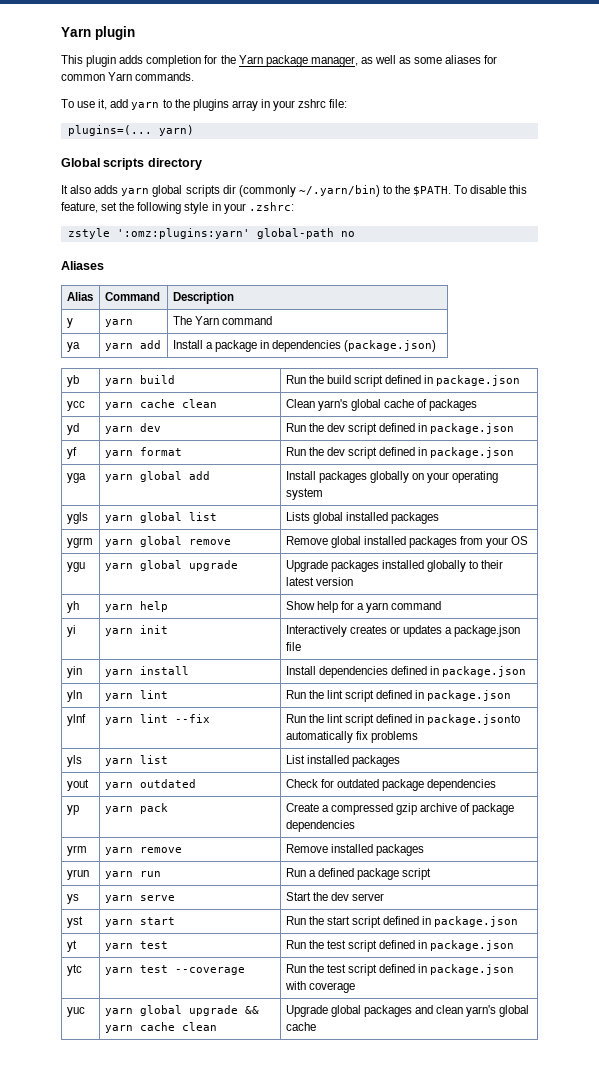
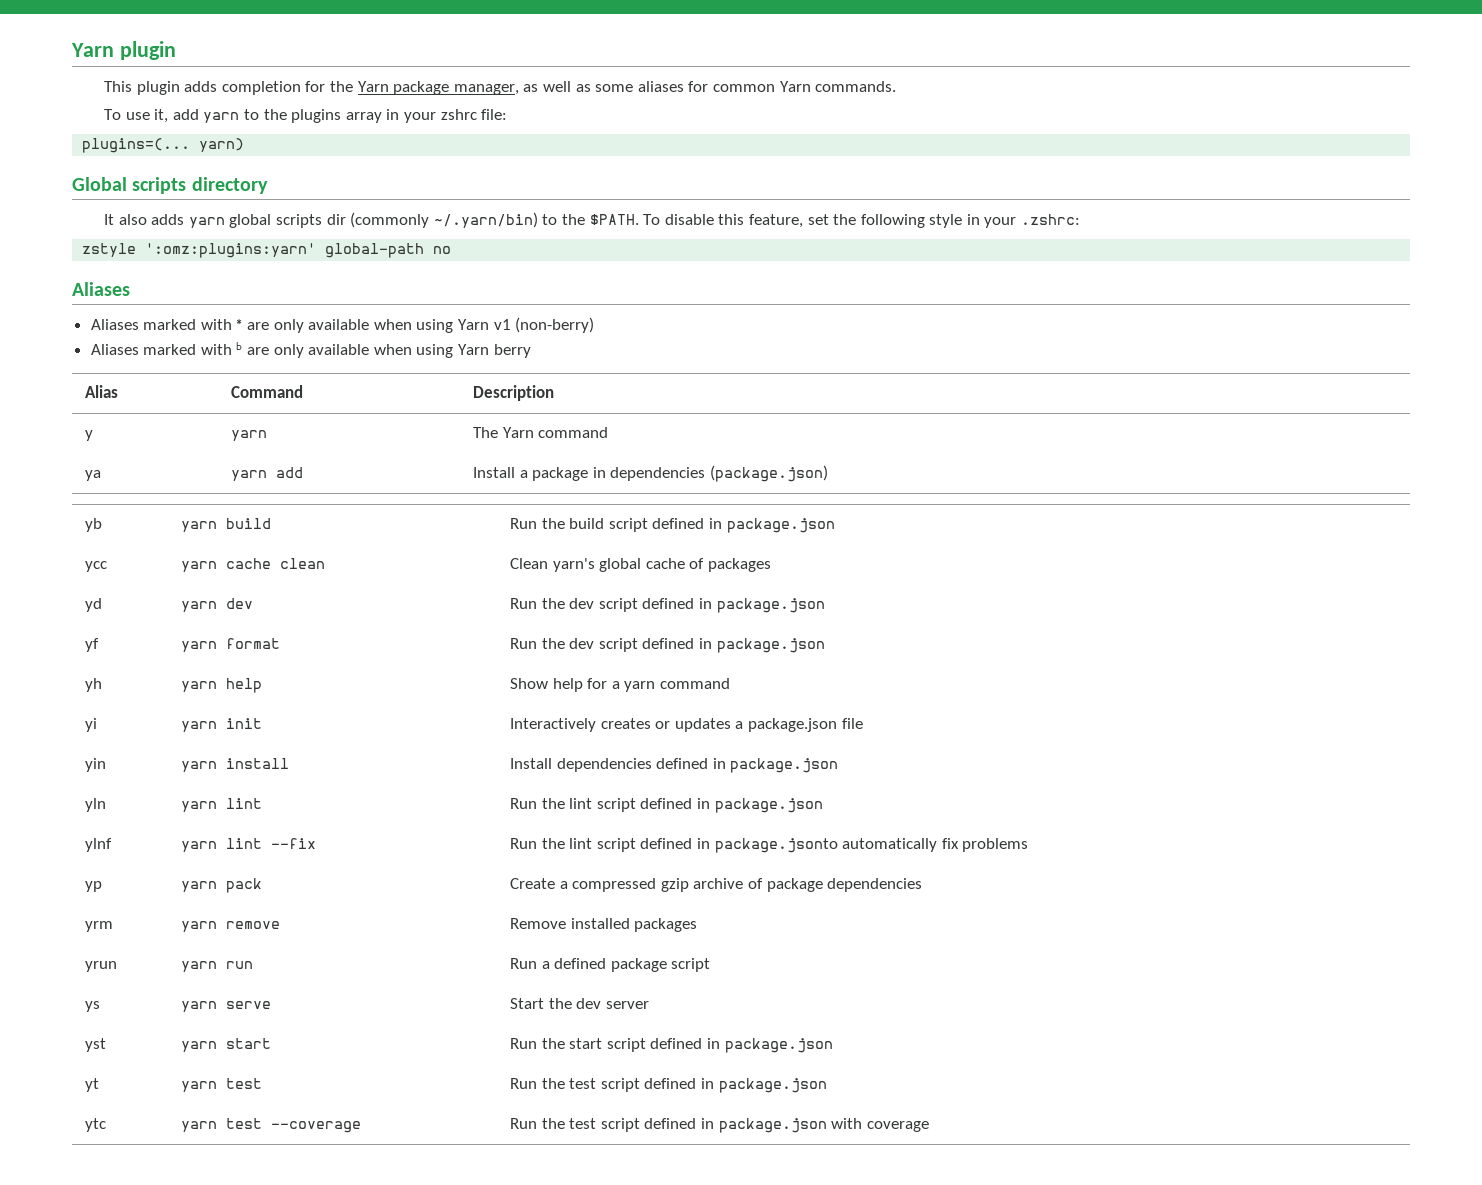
(104, 265) none -> [90,317,595,333] [90,342,531,358] // Aliases marked with * are only available when using Yarn v1 (non-berry) // Aliases marked with b are only available when using Yarn berry
[66,473,86,483] [104,471,210,482] [285,471,499,483] [285,488,323,500] [66,512,88,524] [104,512,217,523] [285,512,440,524] [66,537,93,548] [104,536,231,547] [285,536,529,548] [66,562,85,572] [104,560,238,571] [285,560,504,572] [285,577,353,586] // yga | yarn global add | Install packages globally on your operating system // ygls | yarn global list | Lists global installed packages // ygrm | yarn global remove | Remove global installed packages from your OS // ygu | yarn global upgrade | Upgrade packages installed globally to their latest version -> (825, 645) none
[66,755,82,767] [104,755,168,766] [285,755,400,767] [66,779,89,791] [104,779,196,790] [285,779,497,791] // yls | yarn list | List installed packages // yout | yarn outdated | Check for outdated package dependencies -> (1029, 845) none
[66,1007,85,1017] [104,1005,259,1016] [104,1022,217,1033] [285,1005,530,1017] [285,1022,316,1031] // yuc | yarn global upgrade && yarn cache clean | Upgrade global packages and clean yarn's global cache -> (929, 1126) none

